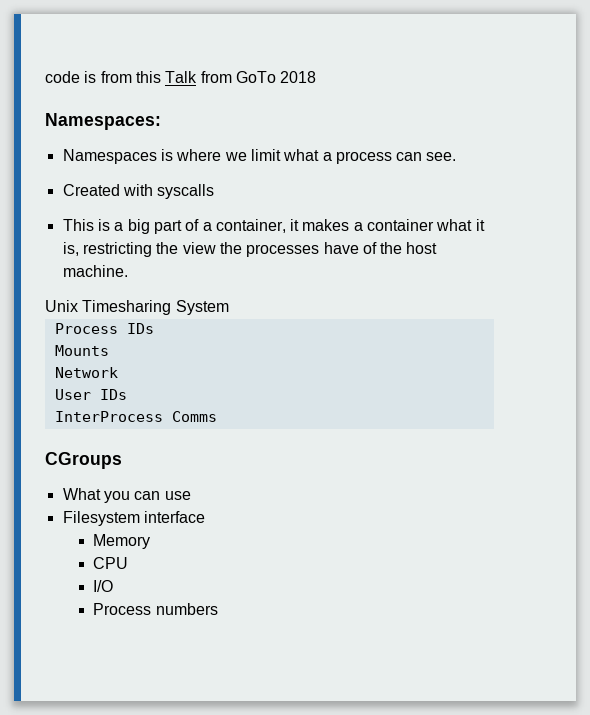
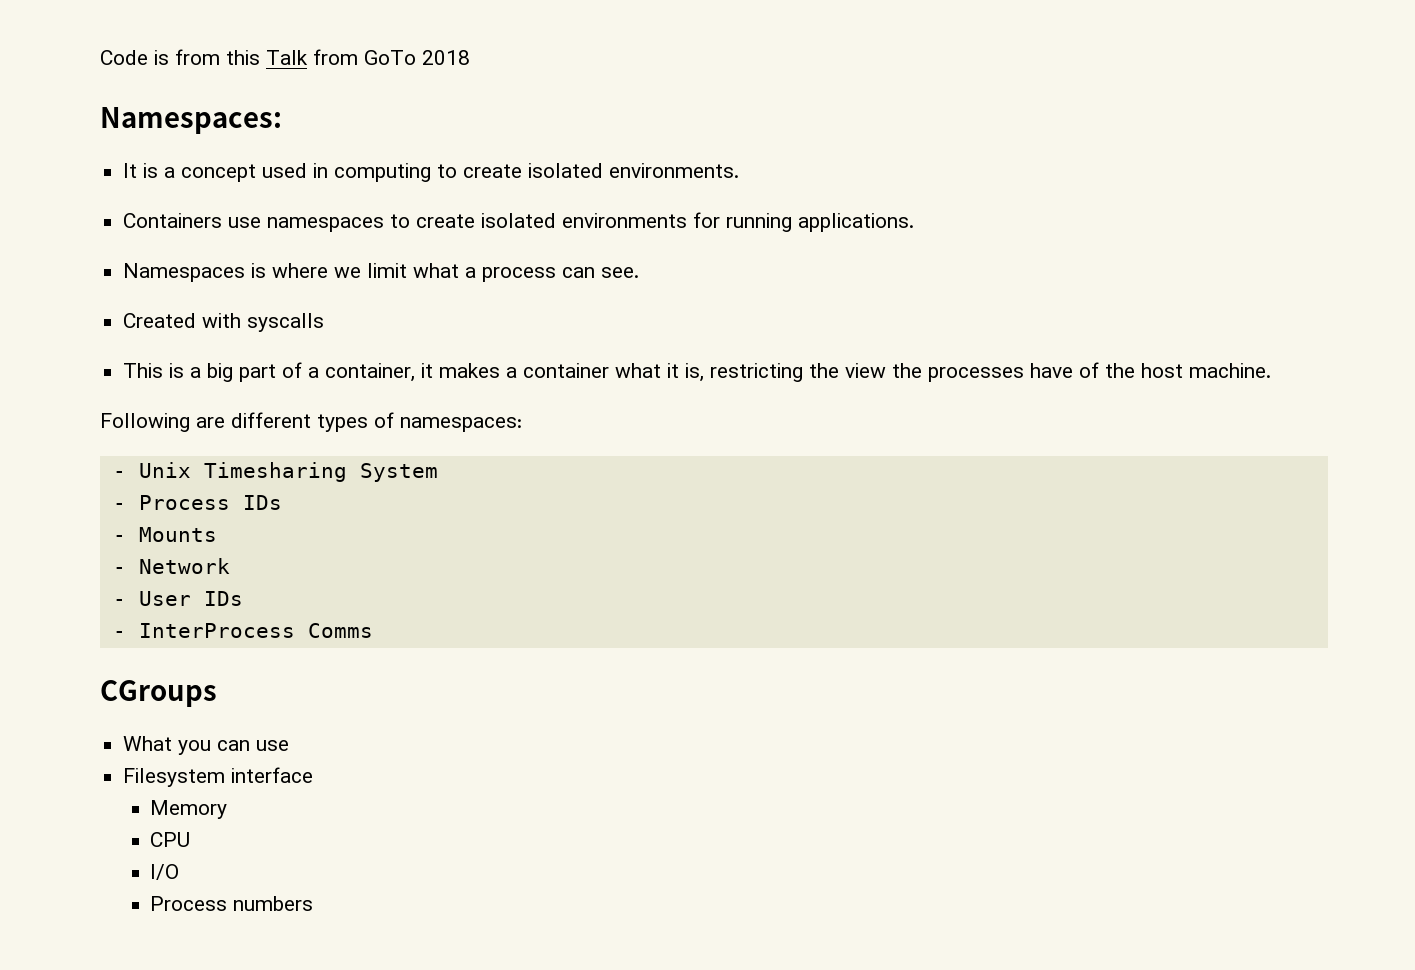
[45,71,80,83] code -> [100,50,148,65] Code
(161, 121) none -> [123,163,740,182] [123,212,915,232] // It is a concept used in computing to create isolated environments. // Containers use namespaces to create isolated environments for running applications.
(128, 271) none -> [100,412,522,432] [112,471,126,478] Following are different types of namespaces: // -
(229, 307) none -> [112,503,126,510] -
(154, 328) none -> [112,535,126,542] -
(109, 350) none -> [112,567,126,574] -
(118, 372) none -> [112,599,126,606] -
(127, 394) none -> [112,631,126,638] -

